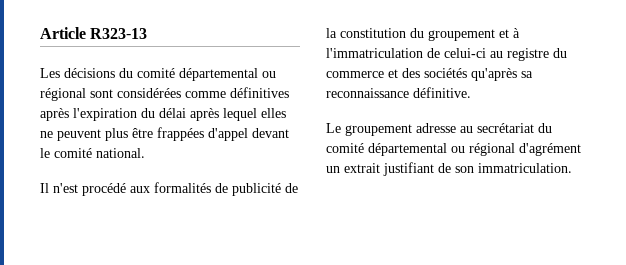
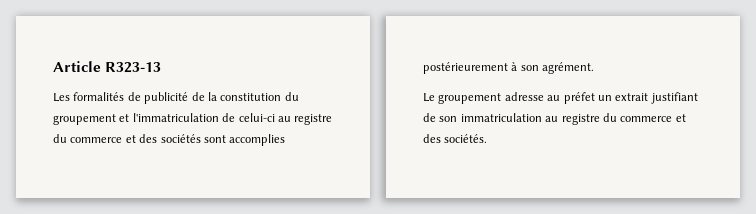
[64,68,276,81] [40,87,289,101] [40,108,286,121] [40,127,289,141] [40,148,145,158] [40,183,150,196] décisions du comité départemental ou régional sont considérées comme définitives après l'expiration du délai après lequel elles ne peuvent plus être frappées d'appel devant le comité national. // Il n'est procédé aux -> (70, 97) none
[513,28,520,38] à -> (130, 118) none
[471,68,533,81] [326,87,471,98] [326,123,552,136] [326,143,581,156] qu'après sa reconnaissance définitive. // Le groupement adresse au secrétariat du comité départemental ou régional d'agrément -> [203,134,286,146] [423,62,595,74] [423,92,595,104] sont accomplies postérieurement à son agrément. // Le groupement adresse au préfet
[478,163,572,173] immatriculation. -> [460,113,686,125] [423,134,488,143] immatriculation au registre du commerce et des sociétés.

